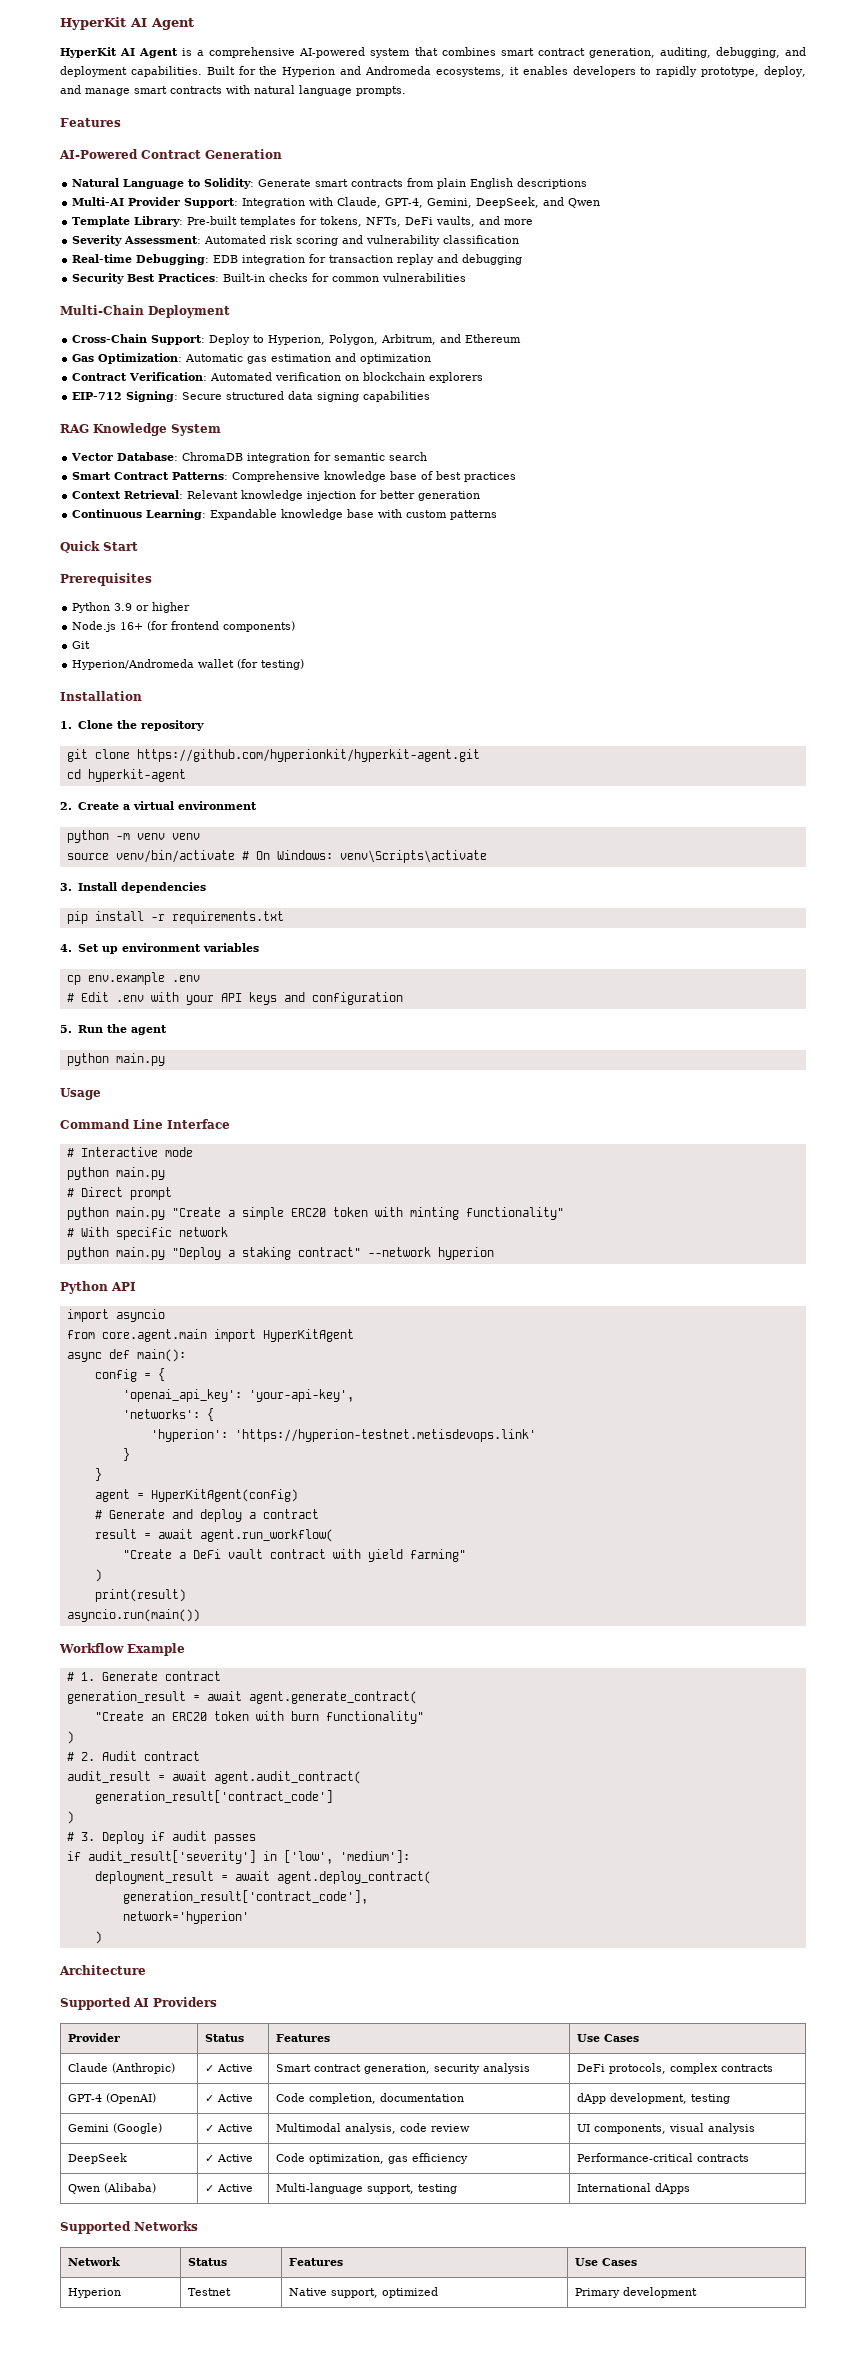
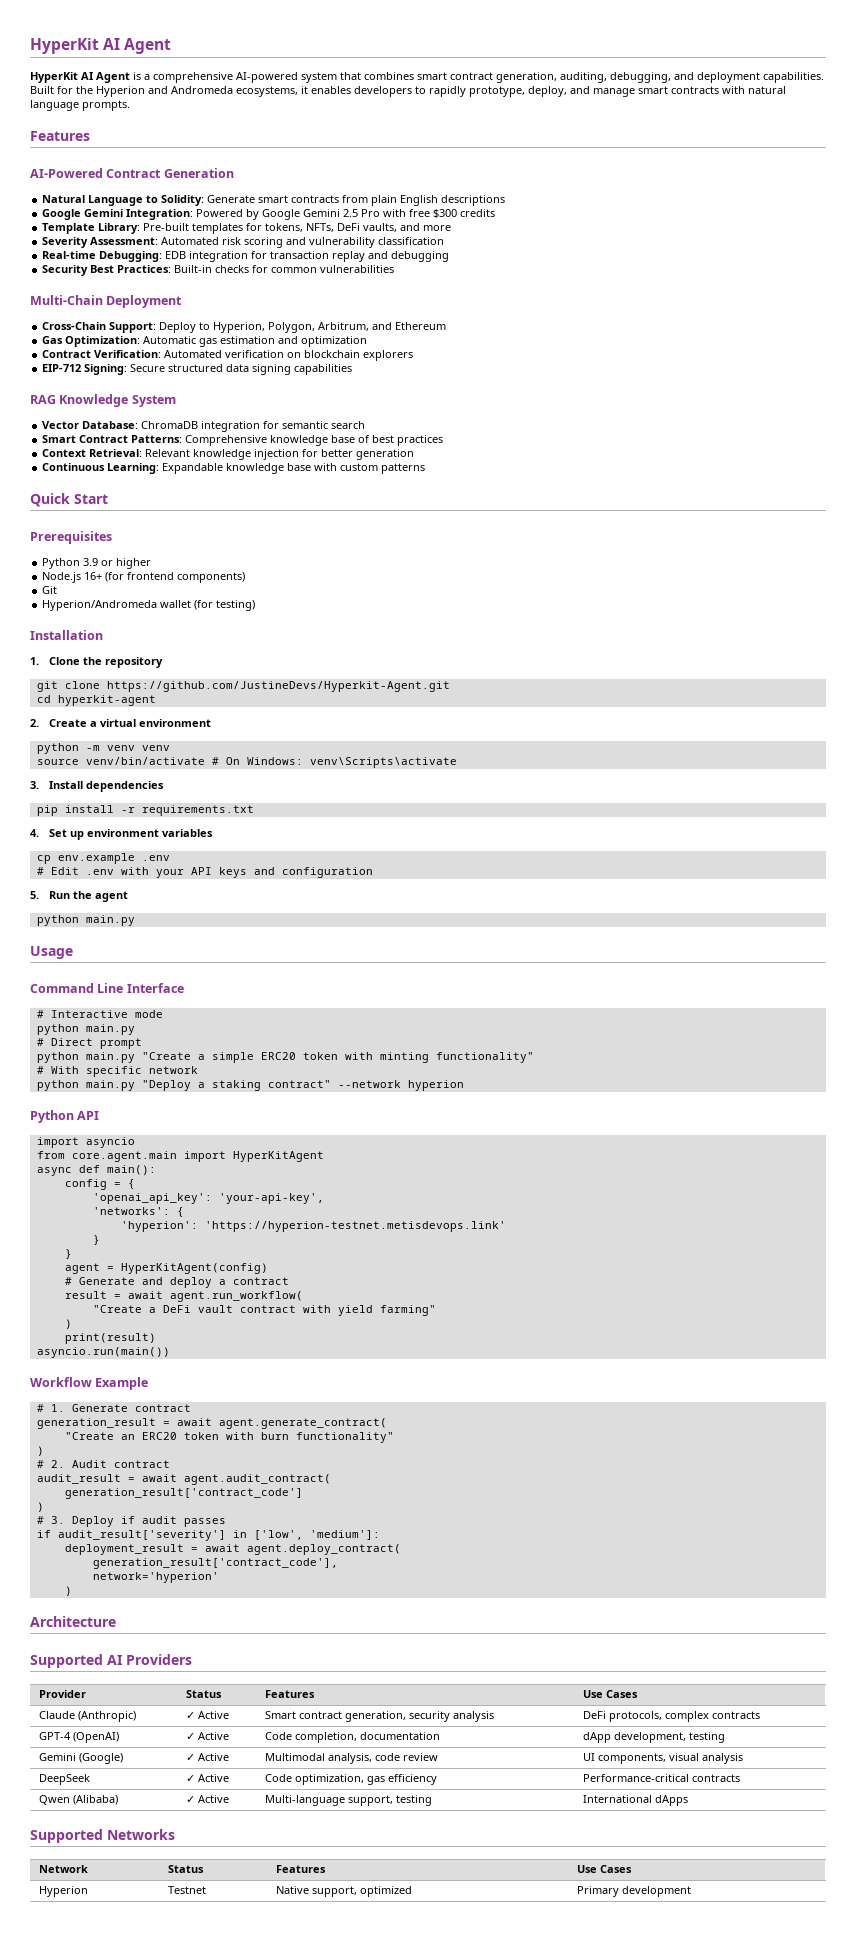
[72,197,601,208] Multi-AI Provider Support: Integration with Claude, GPT-4, Gemini, DeepSeek, and Qwen -> [42,209,496,220] Google Gemini Integration: Powered by Google Gemini 2.5 Pro with free $300 credits
[136,749,480,762] https://github.com/hyperionkit/hyperkit-agent.git -> [106,681,450,692] https://github.com/JustineDevs/Hyperkit-Agent.git

